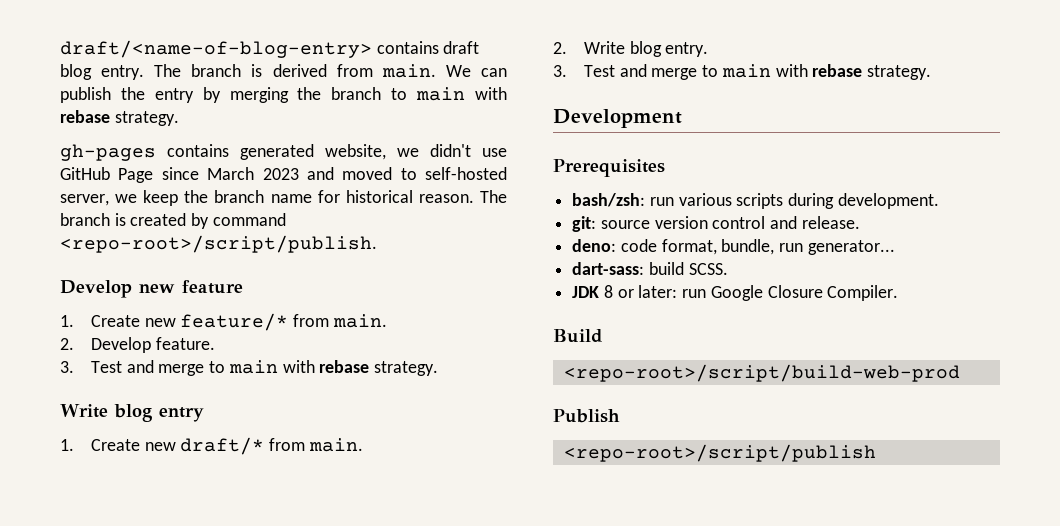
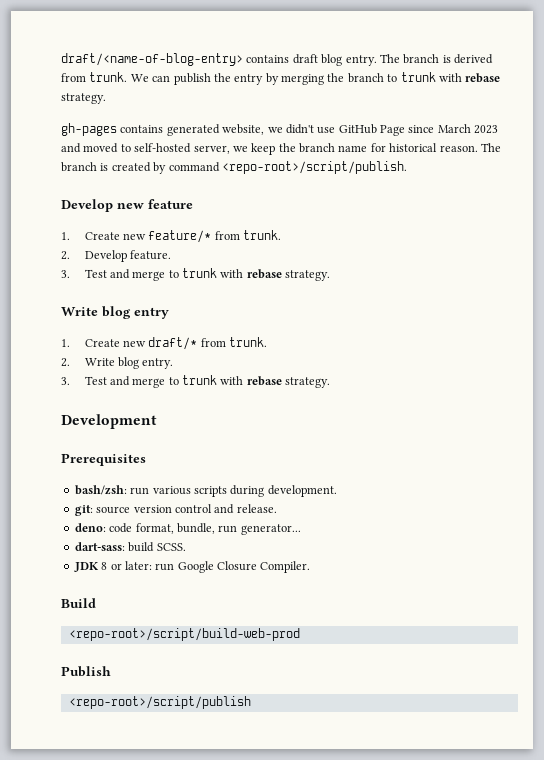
[381,64,436,78] main. -> [89,72,128,82] trunk.
[416,87,466,101] main -> [400,72,436,82] trunk
[332,314,387,328] main. -> [243,230,282,240] trunk.
[228,360,278,374] main -> [182,268,218,278] trunk
[308,438,363,452] main. -> [229,337,268,347] trunk.
[721,64,771,78] main -> [182,375,218,385] trunk

